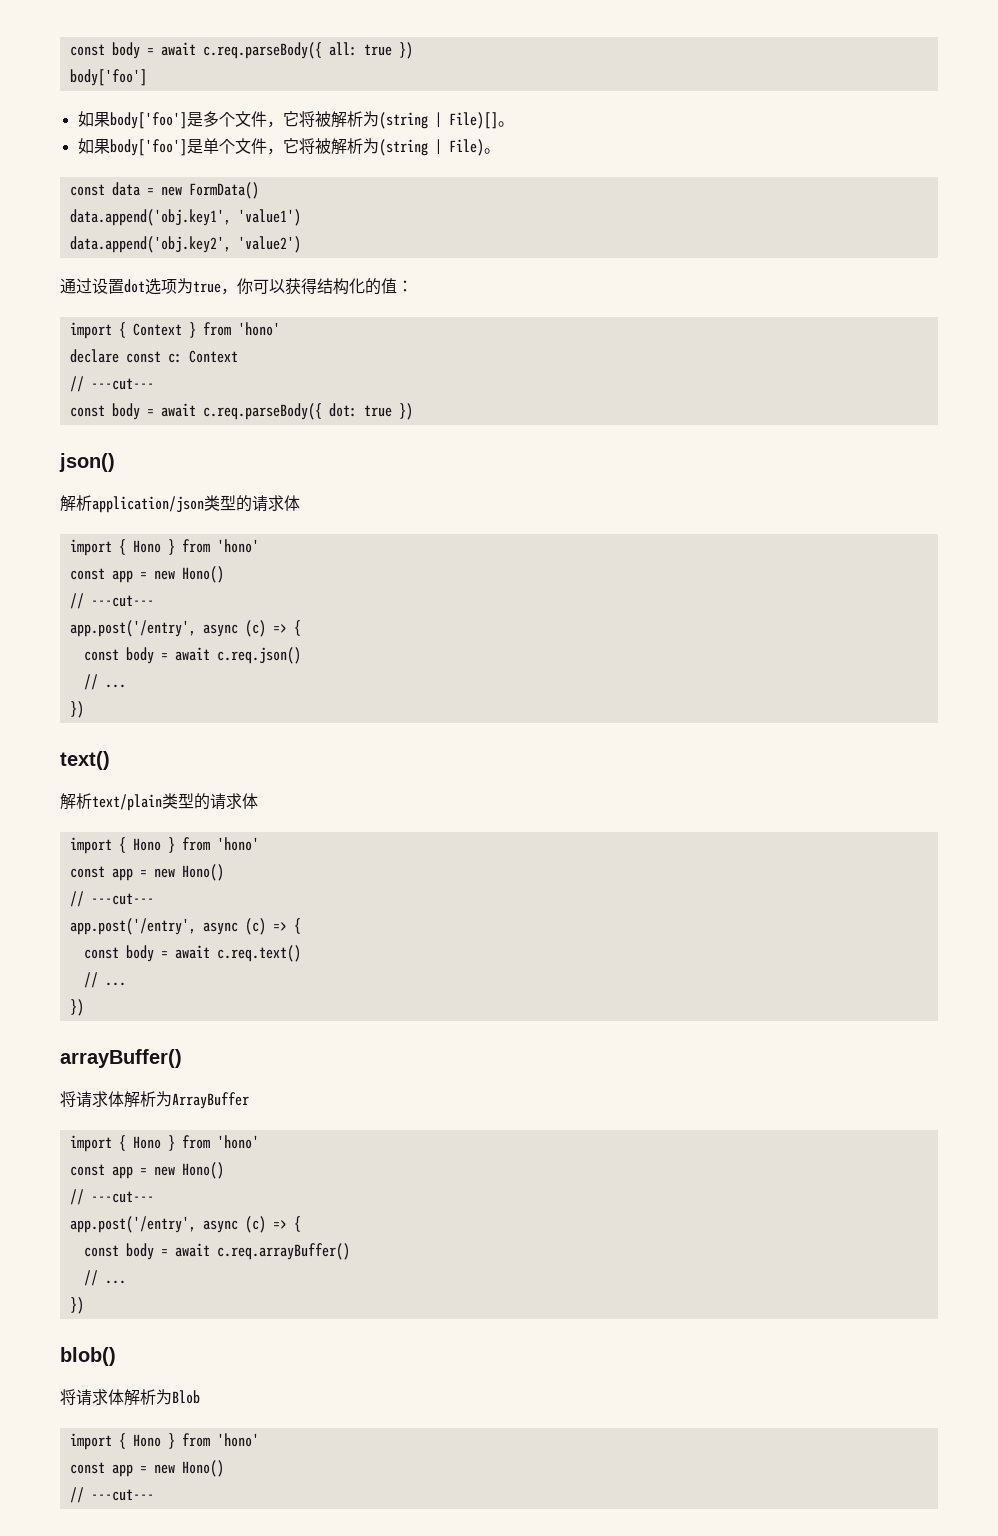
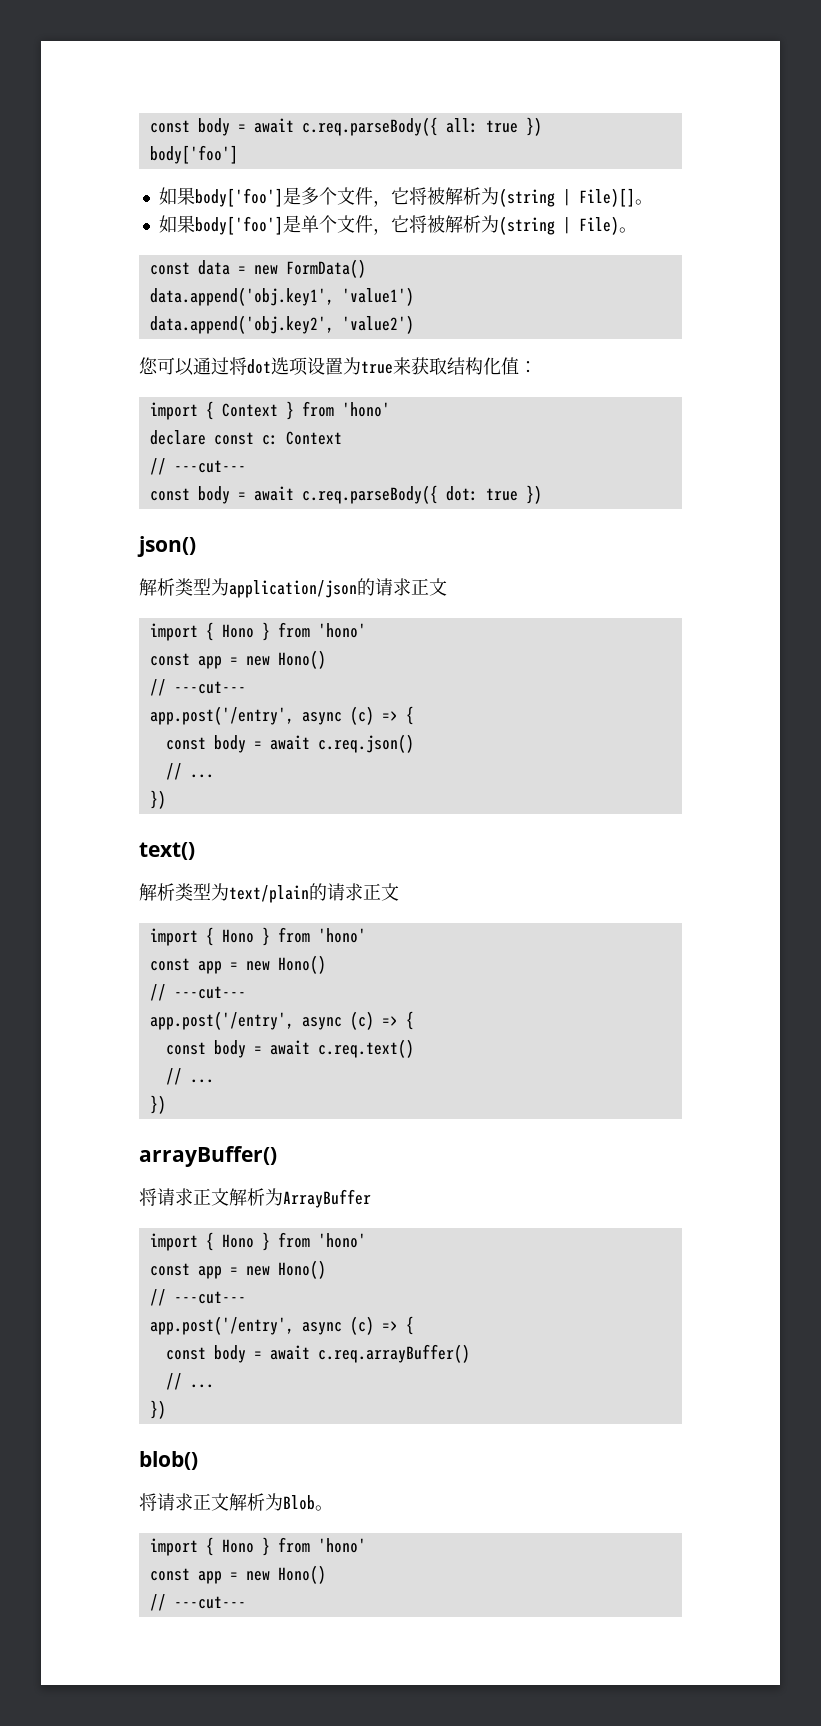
[60,278,381,295] 通过设置dot选项为true，你可以获得结构化的 -> [139,357,501,376] 您可以通过将dot选项设置为true来获取结构化
[92,495,300,513] application/json类型的请求体 -> [175,578,447,598] 类型为application/json的请求正文
[92,793,258,811] text/plain类型的请求体 -> [175,883,399,903] 类型为text/plain的请求正文
[108,1091,124,1107] 体 -> [193,1188,229,1206] 正文
[108,1389,124,1405] 体 -> [193,1493,229,1511] 正文
(200, 1397) none -> [315,1505,333,1511] 。

